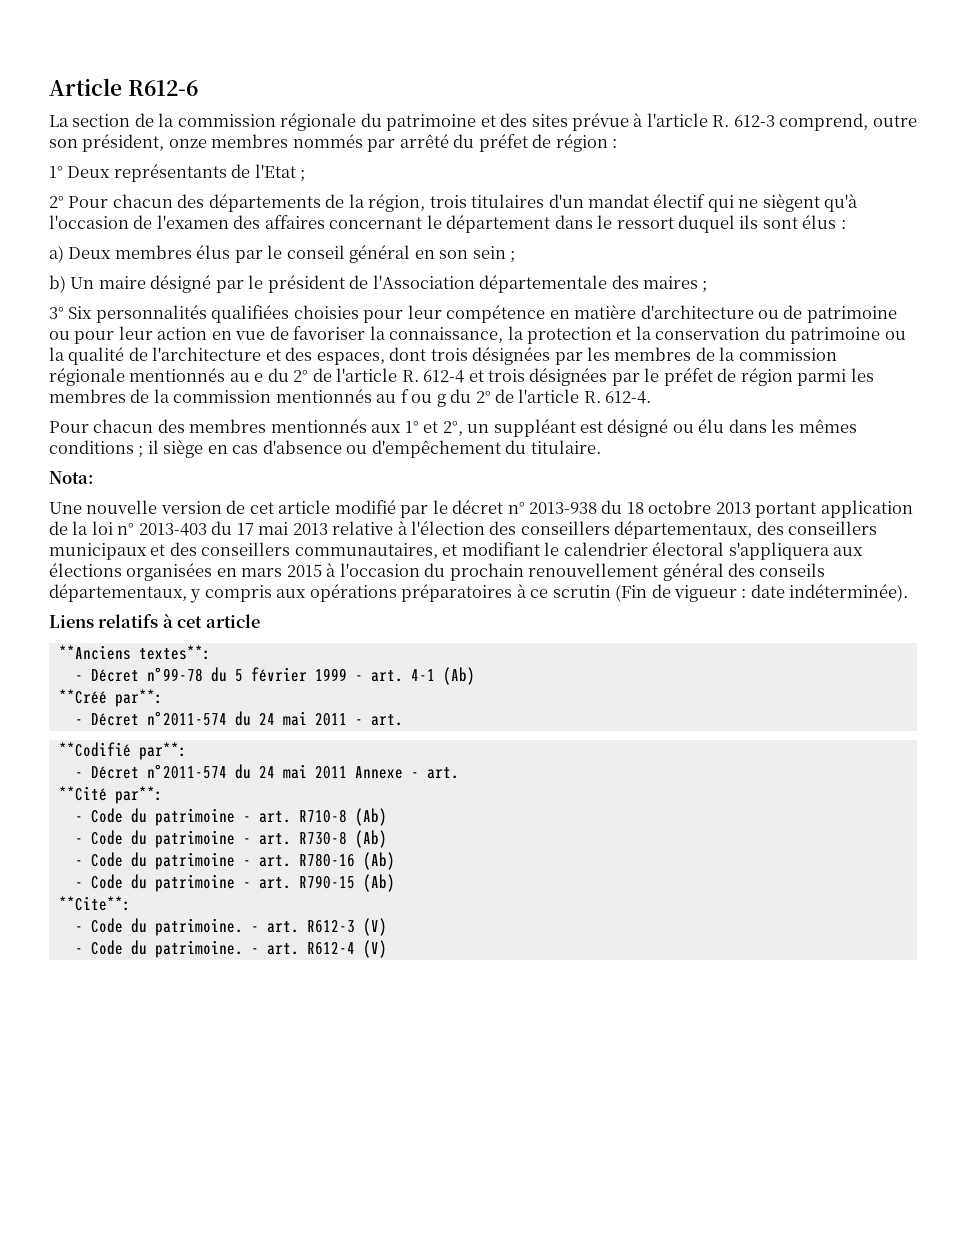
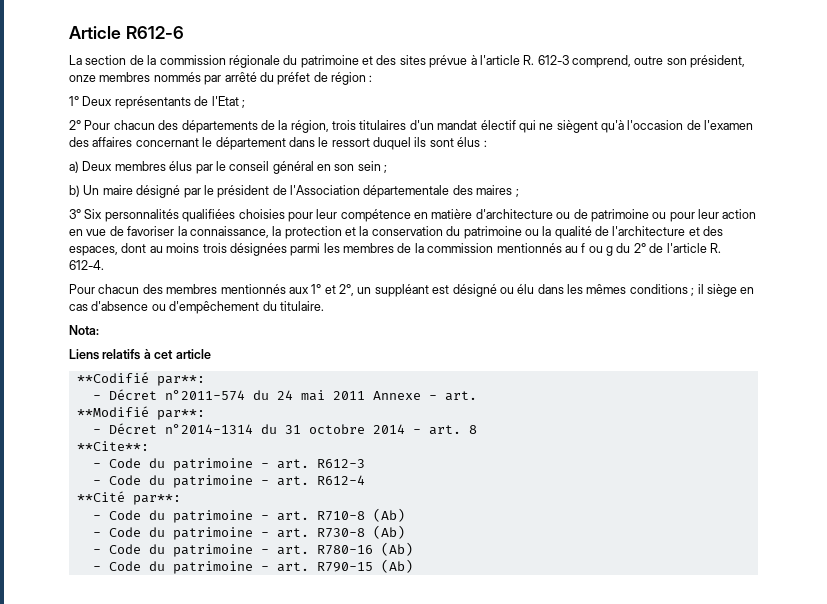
[430,347,837,365] [49,368,793,386] trois désignées par les membres de la commission régionale mentionnés au e du 2° de l'article R. 612-4 et trois désignées par le préfet de région -> [149,243,287,256] au moins trois désignées
[49,500,913,518] [49,521,878,539] [49,542,864,560] [49,563,826,581] [49,584,909,603] // Une nouvelle version de cet article modifié par le décret n° 2013-938 du 18 octobre 2013 portant application de la loi n° 2013-403 du 17 mai 2013 relative à l'élection des conseillers départementaux, des conseillers municipaux et des conseillers communautaires, et modifiant le calendrier électoral s'appliquera aux élections organisées en mars 2015 à l'occasion du prochain renouvellement général des conseils départementaux, y compris aux opérations préparatoires à ce scrutin (Fin de vigueur : date indéterminée). -> (99, 330) none
[58,645,211,660] [74,667,475,685] [58,689,163,707] [74,711,403,726] // **Anciens textes**: // - Décret n°99-78 du 5 février 1999 - art. 4-1 (Ab) // **Créé par**: // - Décret n°2011-574 du 24 mai 2011 - art. -> (211, 354) none
(459, 773) none -> [76,406,205,420] [92,423,477,435] [76,441,149,451] [92,458,365,471] [92,475,365,488] // **Modifié par**: // - Décret n°2014-1314 du 31 octobre 2014 - art. 8 // **Cite**: // - Code du patrimoine - art. R612-3 // - Code du patrimoine - art. R612-4
[58,896,131,911] [74,918,387,936] [74,940,387,958] // **Cite**: // - Code du patrimoine. - art. R612-3 (V) // - Code du patrimoine. - art. R612-4 (V) -> (413, 566) none

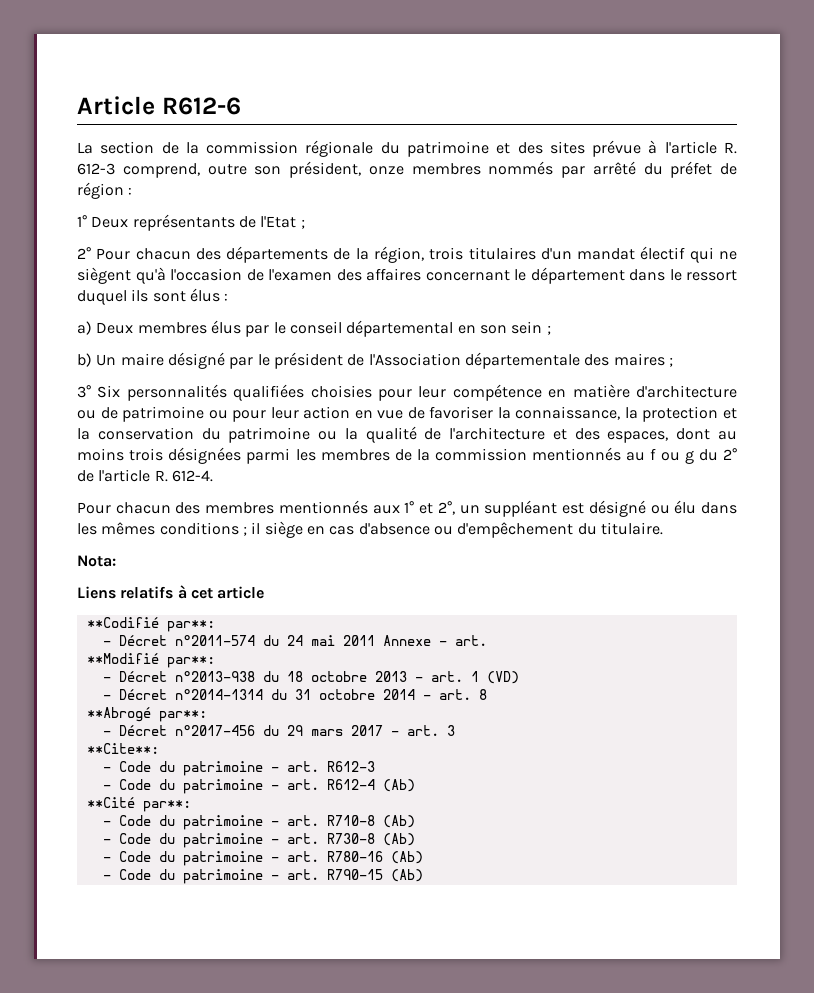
[272,161,314,174] général -> [346,320,454,337] départemental
(205, 414) none -> [102,671,519,684] // - Décret n°2013-938 du 18 octobre 2013 - art. 1 (VD)
(477, 429) none -> [86,707,207,722] [102,725,455,736] // **Abrogé par**: // - Décret n°2017-456 du 29 mars 2017 - art. 3
(365, 480) none -> [382,779,415,792] (Ab)

